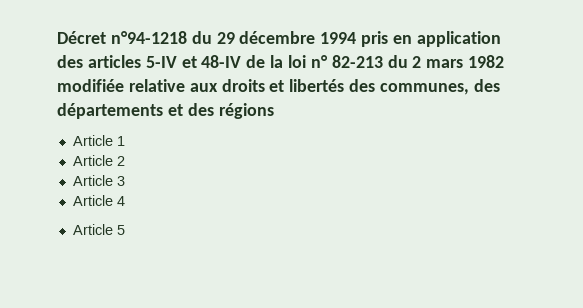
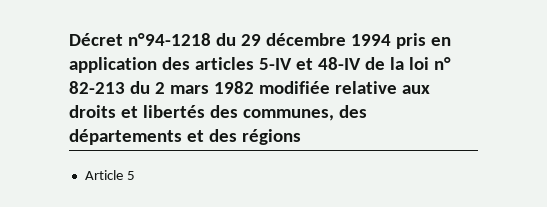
[72,135,125,146] [72,155,125,166] [72,175,125,186] [72,195,125,206] // Article 1 // Article 2 // Article 3 // Article 4 -> (301, 137) none

